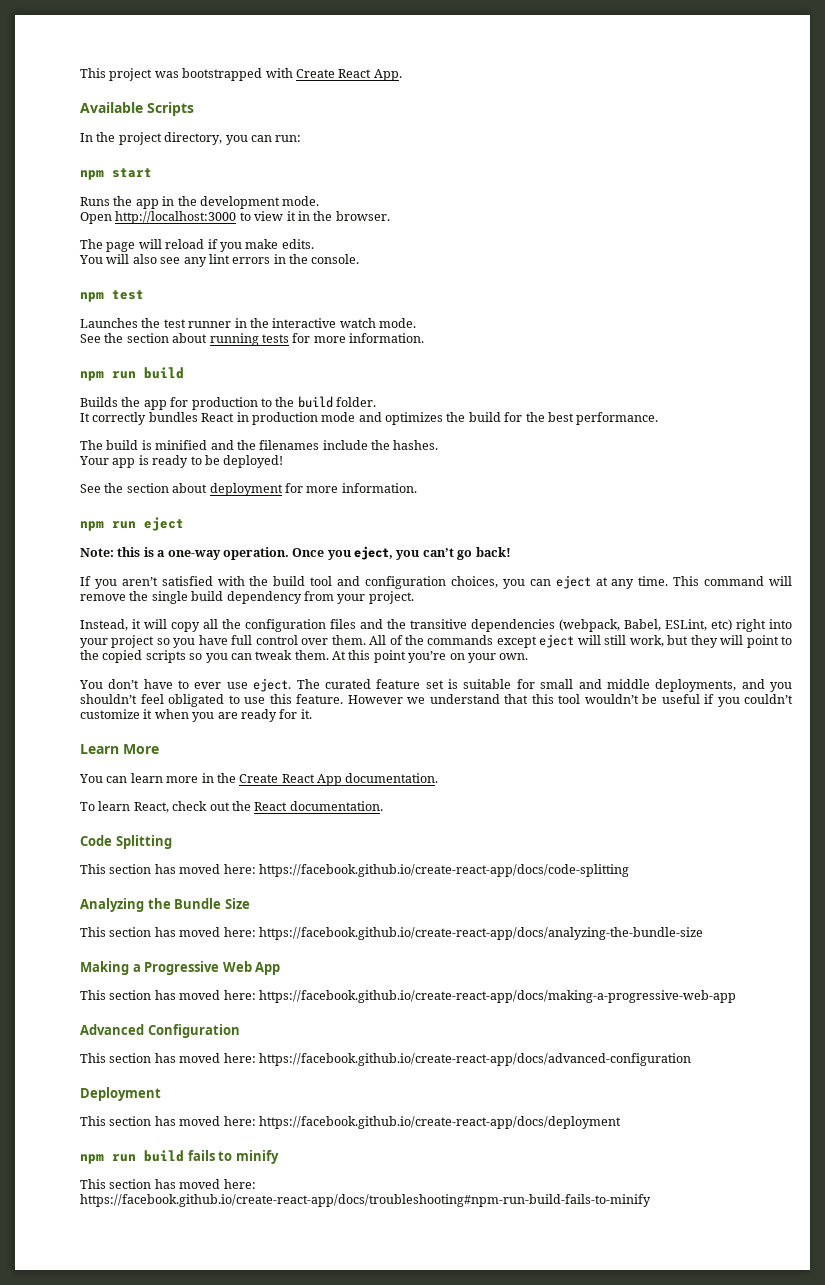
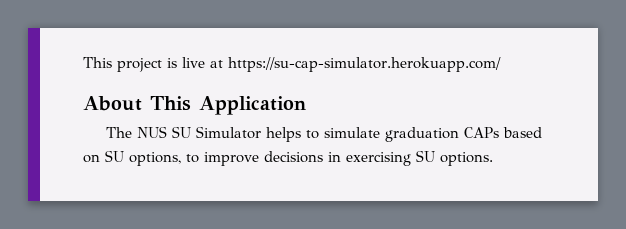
[154,68,402,81] [80,102,194,116] [80,132,302,145] [80,168,152,180] [80,196,320,209] [80,211,390,224] [80,239,314,252] [79,254,360,267] [80,290,144,302] [80,318,416,328] [80,333,424,346] [80,367,184,381] [80,396,376,410] [80,412,659,425] [80,440,439,450] [79,455,284,468] [80,483,417,496] [80,517,184,531] [80,546,511,560] [80,575,793,589] [80,591,414,604] [80,619,792,632] [80,634,793,648] [80,650,529,663] [79,678,792,692] [80,694,793,707] [80,709,312,722] [80,744,159,754] [79,773,439,786] [80,801,383,813] [80,835,172,849] [80,864,629,877] [80,898,250,912] [80,927,703,940] [80,961,281,975] [80,990,736,1003] [80,1024,240,1038] [80,1053,691,1066] [80,1087,161,1101] [80,1116,621,1129] [80,1150,279,1164] [80,1179,256,1189] [80,1194,651,1207] was bootstrapped with Create React App. // Available Scripts // In the project directory, you can run: // npm start // Runs the app in the development mode. // Open http://localhost:3000 to view it in the browser. // The page will reload if you make edits. // You will also see any lint errors in the console. // npm test // Launches the test runner in the interactive watch mode. // See the section about running tests for more information. // npm run build // Builds the app for production to the build folder. // It correctly bundles React in production mode and optimizes the build for the best performance. // The build is minified and the filenames include the hashes. // Your app is ready to be deployed! // See the section about deployment for more information. // npm run eject // Note: this is a one-way operation. Once you eject, you can’t go back! // If you aren’t satisfied with the build tool and configuration choices, you can eject at any time. This command will remove the single build dependency from your project. // Instead, it will copy all the configuration files and the transitive dependencies (webpack, Babel, ESLint, etc) right into your project so you have full control over them. All of the commands except eject will still work, but they will point to the copied scripts so you can tweak them. At this point you’re on your own. // You don’t have to ever use eject. The curated feature set is suitable for small and middle deployments, and you shouldn’t feel obligated to use this feature. However we understand that this tool wouldn’t be useful if you couldn’t customize it when you are ready for it. // Learn More // You can learn more in the Create React App documentation. // To learn React, check out the React documentation. // Code Splitting // This section has moved here: https://facebook.github.io/create-react-app/docs/code-splitting // Analyzing the Bundle Size // This section has moved here: https://facebook.github.io/create-react-app/docs/analyzing-the-bundle-size // Making a Progressive Web App // This section has moved here: https://facebook.github.io/create-react-app/docs/making-a-progressive-web-app // Advanced Configuration // This section has moved here: https://facebook.github.io/create-react-app/docs/advanced-configuration // Deployment // This section has moved here: https://facebook.github.io/create-react-app/docs/deployment // npm run build fails to minify // This section has moved here: https://facebook.github.io/create-react-app/docs/troubleshooting#npm-run-build-fails-to-minify -> [167,57,501,72] [83,96,306,115] [106,126,543,142] [83,150,493,166] is live at https://su-cap-simulator.herokuapp.com/ // About This Application // The NUS SU Simulator helps to simulate graduation CAPs based on SU options, to improve decisions in exercising SU options.

